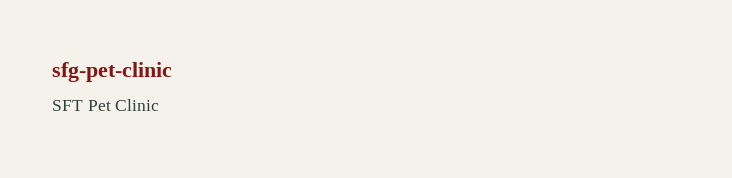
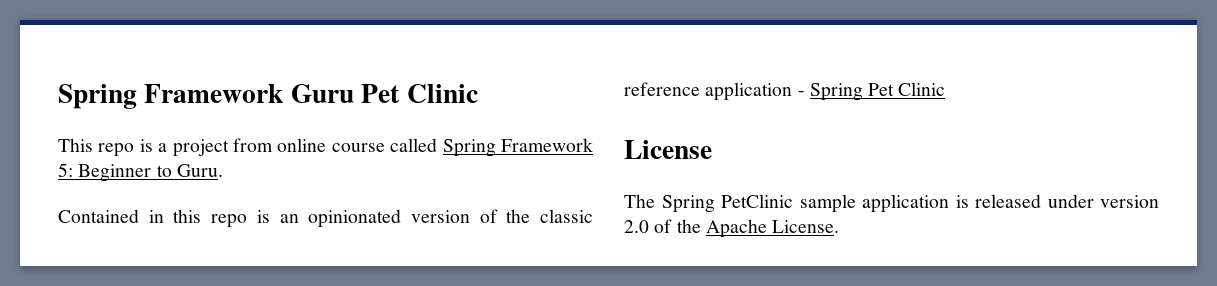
[52,62,172,82] [52,99,160,111] sfg-pet-clinic // SFT Pet Clinic -> [58,84,478,109] [58,138,593,157] [58,163,223,182] [58,209,593,228] [624,82,946,101] [624,140,712,159] [624,194,1159,213] [624,219,840,238] Spring Framework Guru Pet Clinic // This repo is a project from online course called Spring Framework 5: Beginner to Guru. // Contained in this repo is an opinionated version of the classic reference application - Spring Pet Clinic // License // The Spring PetClinic sample application is released under version 2.0 of the Apache License.

